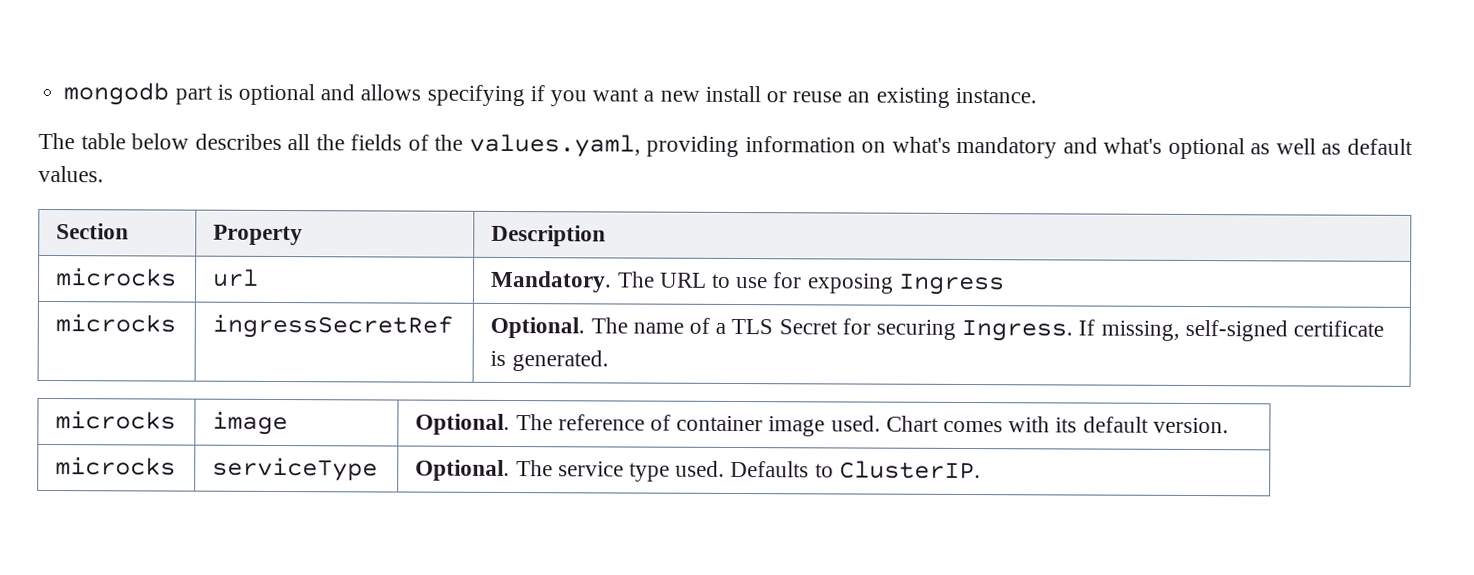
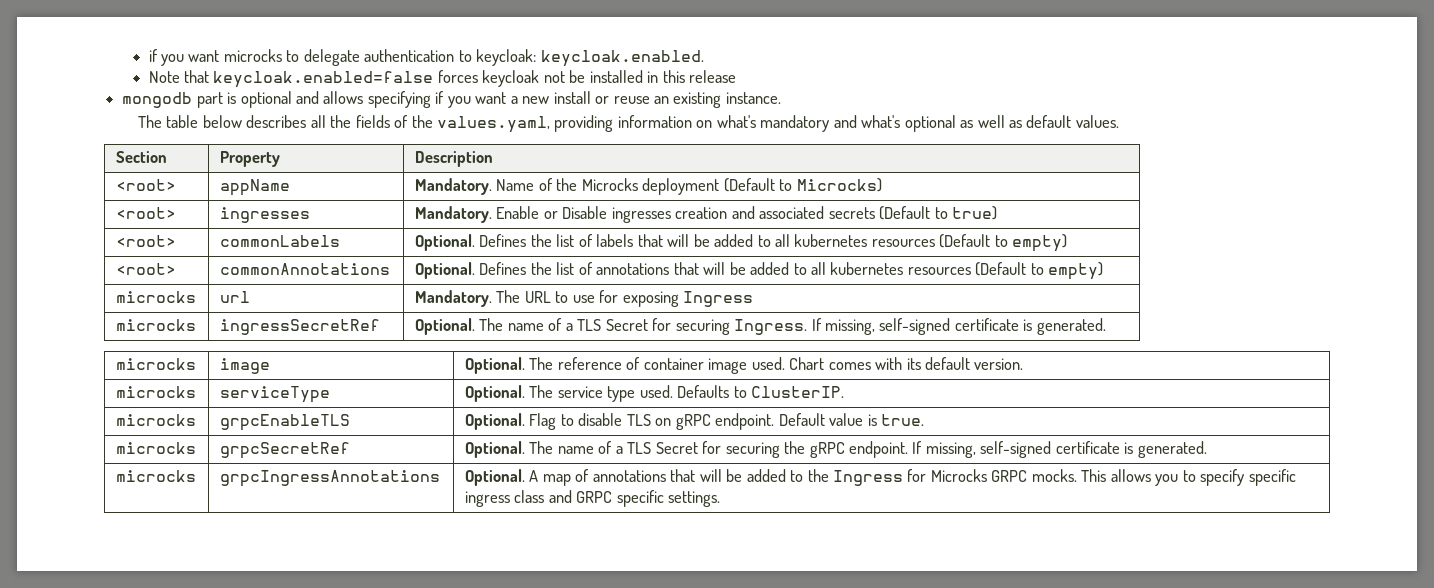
(63, 94) none -> [148,49,704,67] [148,70,737,88] if you want microcks to delegate authentication to keycloak: keycloak.enabled. // Note that keycloak.enabled=false forces keycloak not be installed in this release //
(607, 235) none -> [115,179,176,191] [219,179,290,196] [414,178,882,195] [115,207,176,219] [219,207,310,223] [414,206,997,223] [115,235,176,247] [219,235,340,247] [414,234,1068,252] [115,263,176,275] [219,263,390,275] [414,262,1104,280] // <root> | appName | Mandatory. Name of the Microcks deployment (Default to Microcks) // <root> | ingresses | Mandatory. Enable or Disable ingresses creation and associated secrets (Default to true) // <root> | commonLabels | Optional. Defines the list of labels that will be added to all kubernetes resources (Default to empty) // <root> | commonAnnotations | Optional. Defines the list of annotations that will be added to all kubernetes resources (Default to empty)
(981, 470) none -> [115,414,196,426] [219,414,350,431] [464,413,924,430] [115,442,196,454] [219,442,350,459] [464,441,1207,458] [115,470,196,482] [219,470,440,487] [464,469,1296,486] [464,490,721,507] // microcks | grpcEnableTLS | Optional. Flag to disable TLS on gRPC endpoint. Default value is true. // microcks | grpcSecretRef | Optional. The name of a TLS Secret for securing the gRPC endpoint. If missing, self-signed certificate is generated. // microcks | grpcIngressAnnotations | Optional. A map of annotations that will be added to the Ingress for Microcks GRPC mocks. This allows you to specify specific ingress class and GRPC specific settings.

